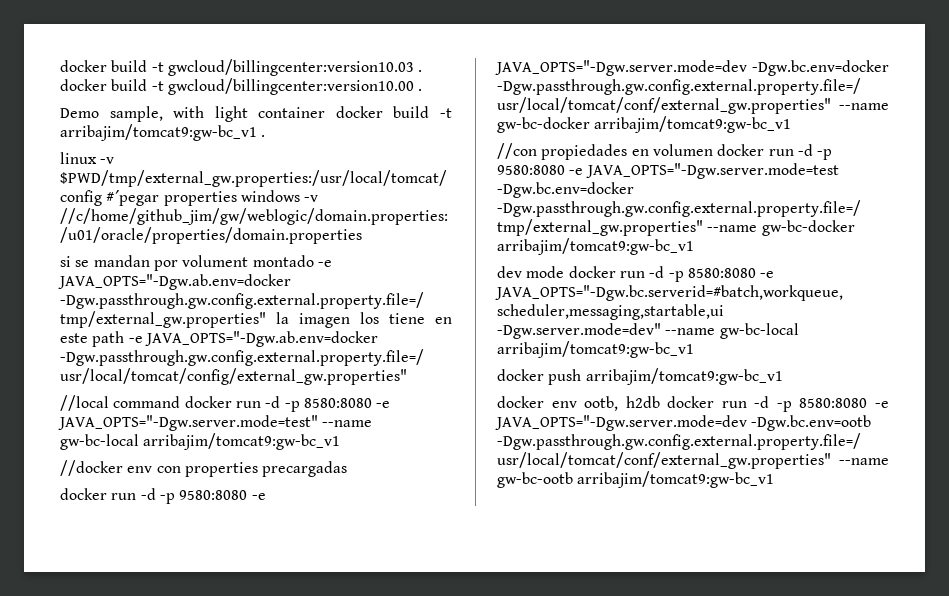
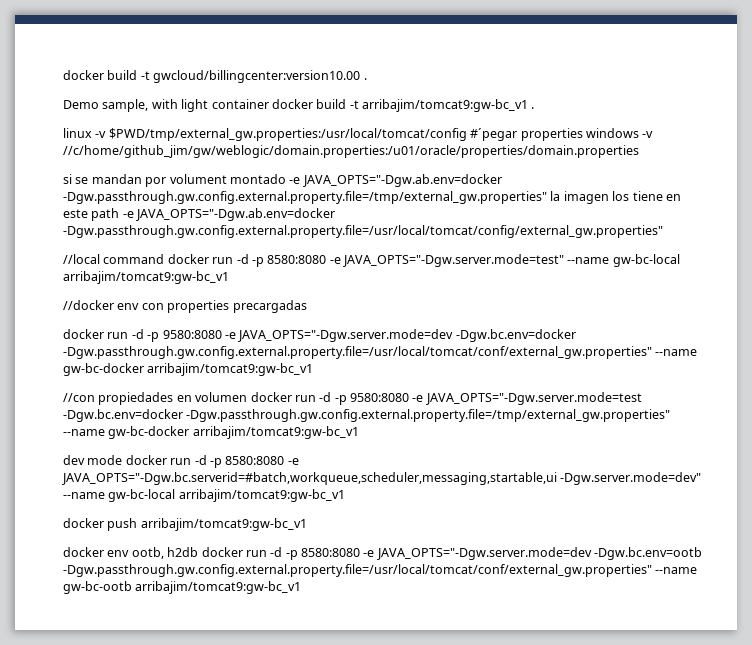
[60,59,423,76] [60,79,164,91] docker build -t gwcloud/billingcenter:version10.03 . docker build -t -> [63,70,150,80] docker build -t

